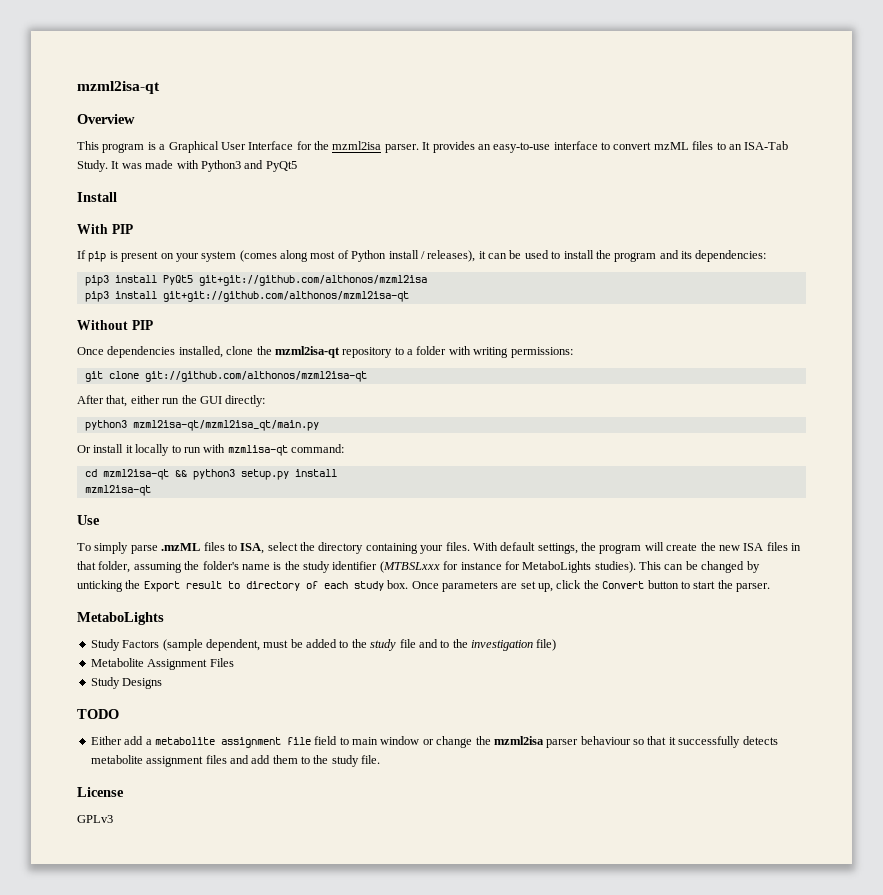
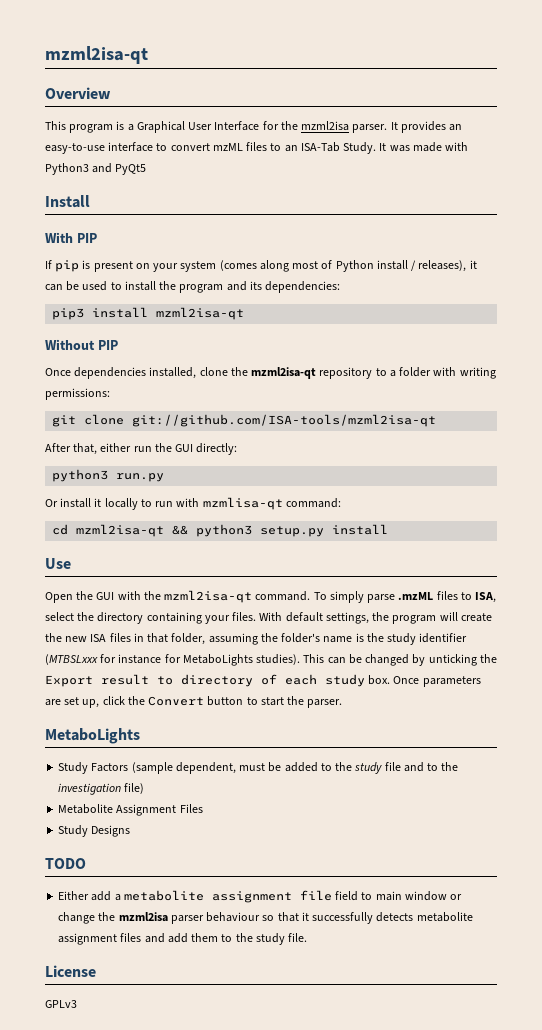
[162,275,427,286] [84,291,409,302] PyQt5 git+git://github.com/althonos/mzml2isa // pip3 install git+git://github.com/althonos/mzml2isa-qt -> [156,307,245,320] mzml2isa-qt
[144,371,367,382] git://github.com/althonos/mzml2isa-qt -> [132,414,437,427] git://github.com/ISA-tools/mzml2isa-qt
[132,420,319,431] mzml2isa-qt/mzml2isa_qt/main.py -> [116,473,165,482] run.py
[84,485,151,496] // mzml2isa-qt -> (389, 529) none
(100, 520) none -> [45,590,311,603] Open the GUI with the mzml2isa-qt command.

